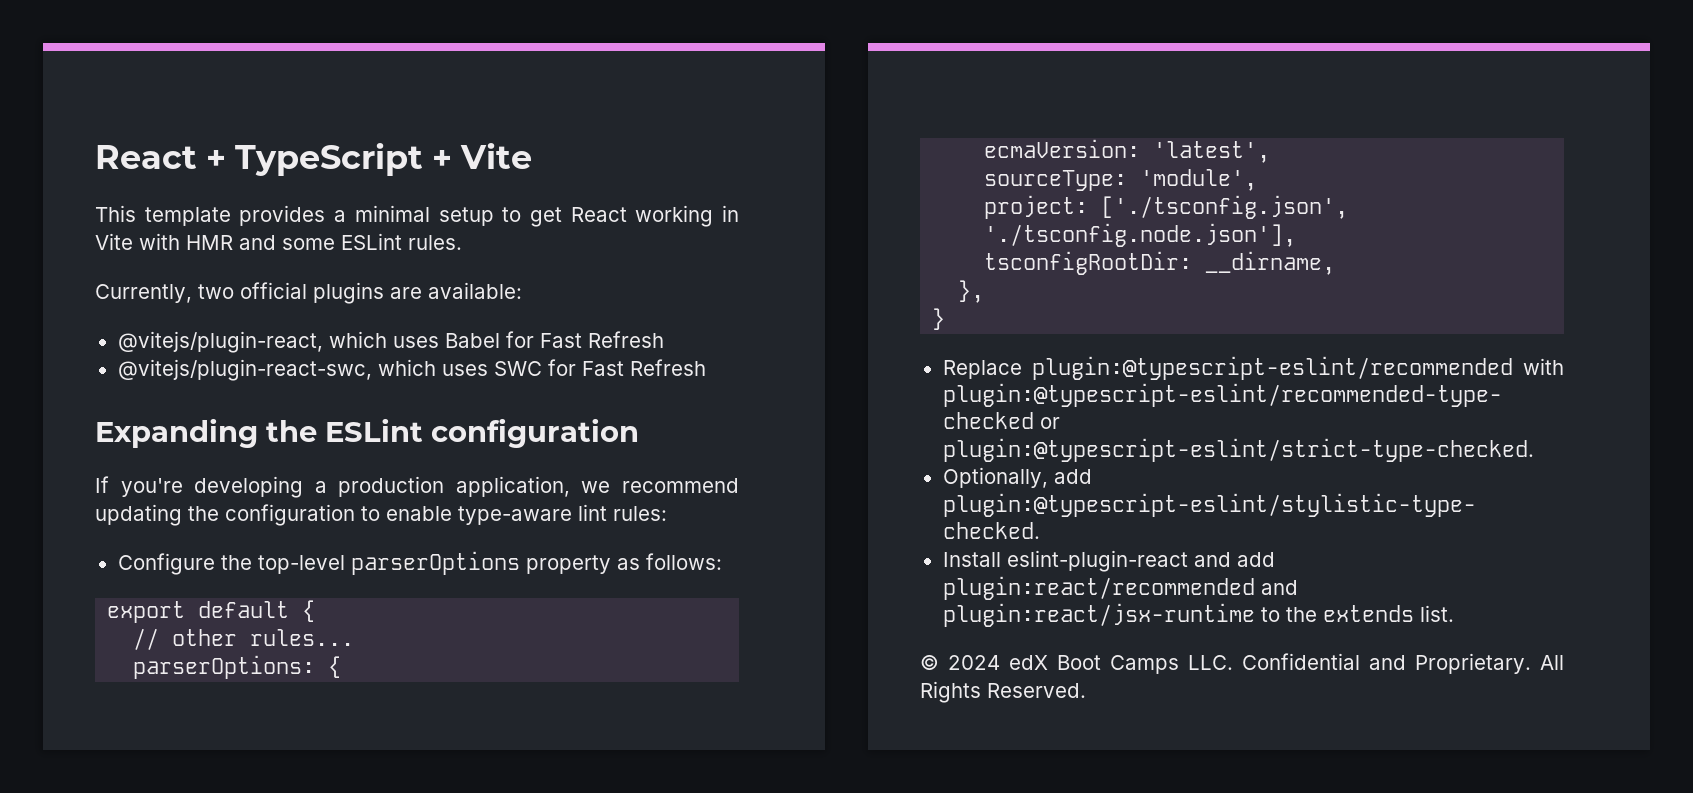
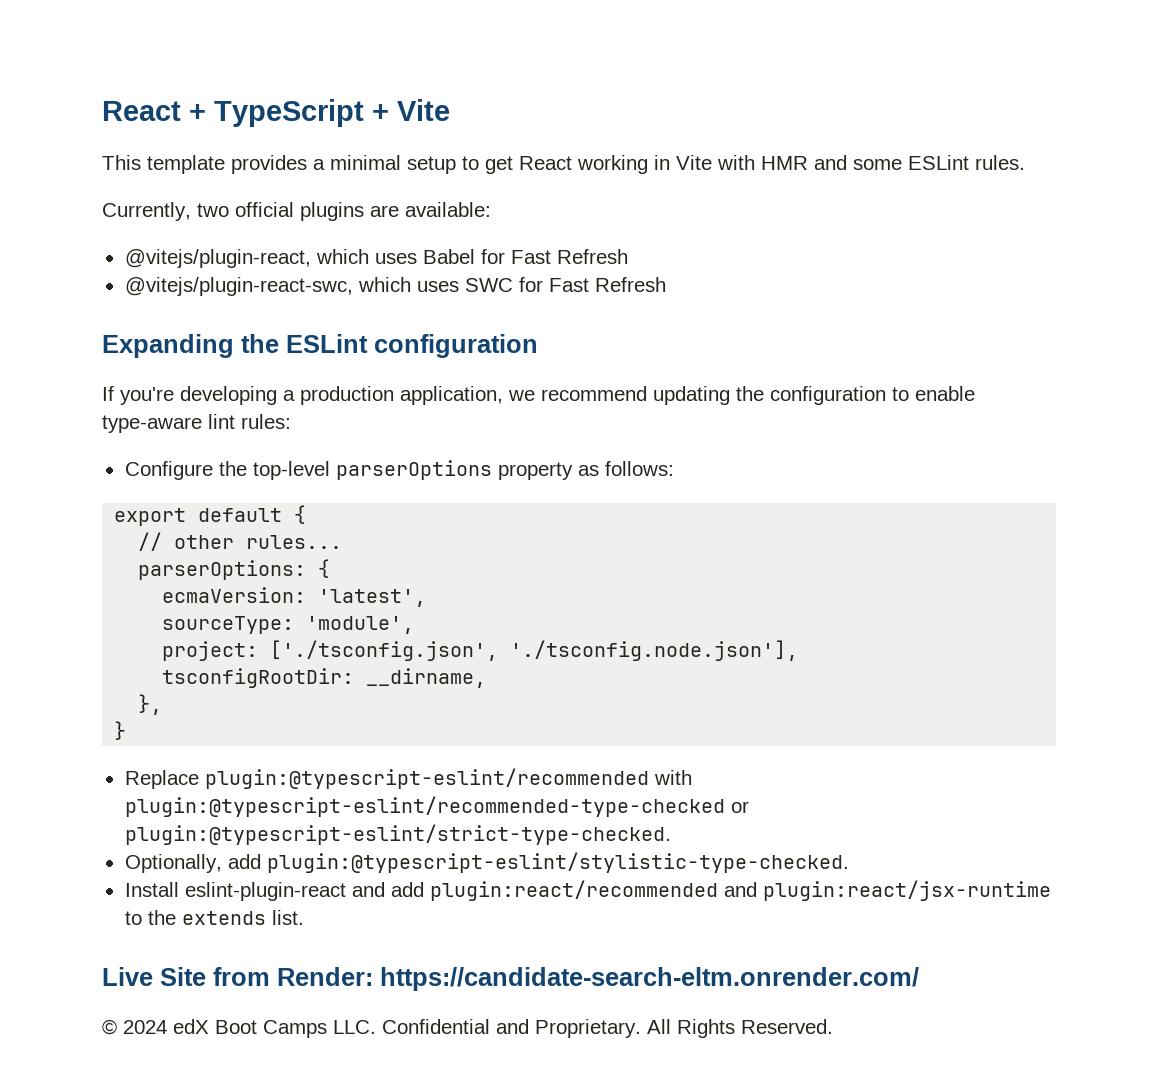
(1454, 613) none -> [102,967,919,991] // Live Site from Render: https://candidate-search-eltm.onrender.com/

